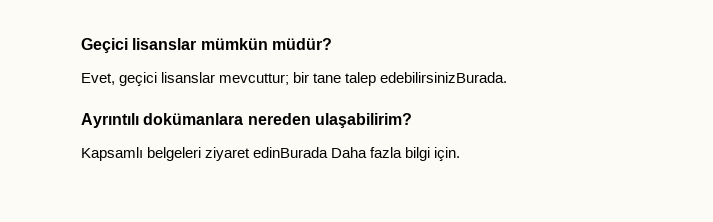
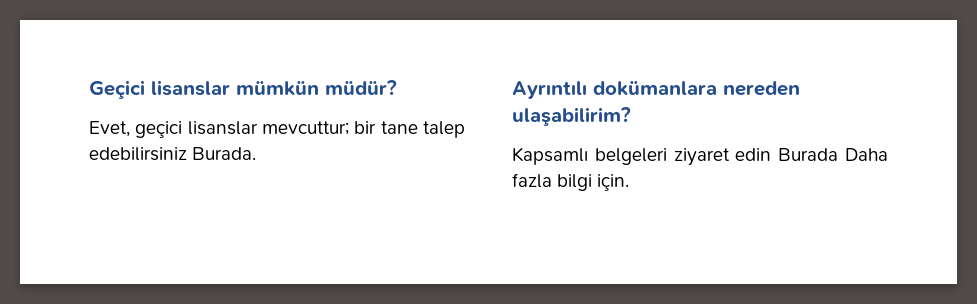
[380,72,508,83] edebilirsinizBurada. -> [89,147,257,161] edebilirsiniz Burada.
[253,147,329,158] edinBurada -> [735,148,839,161] edin Burada

